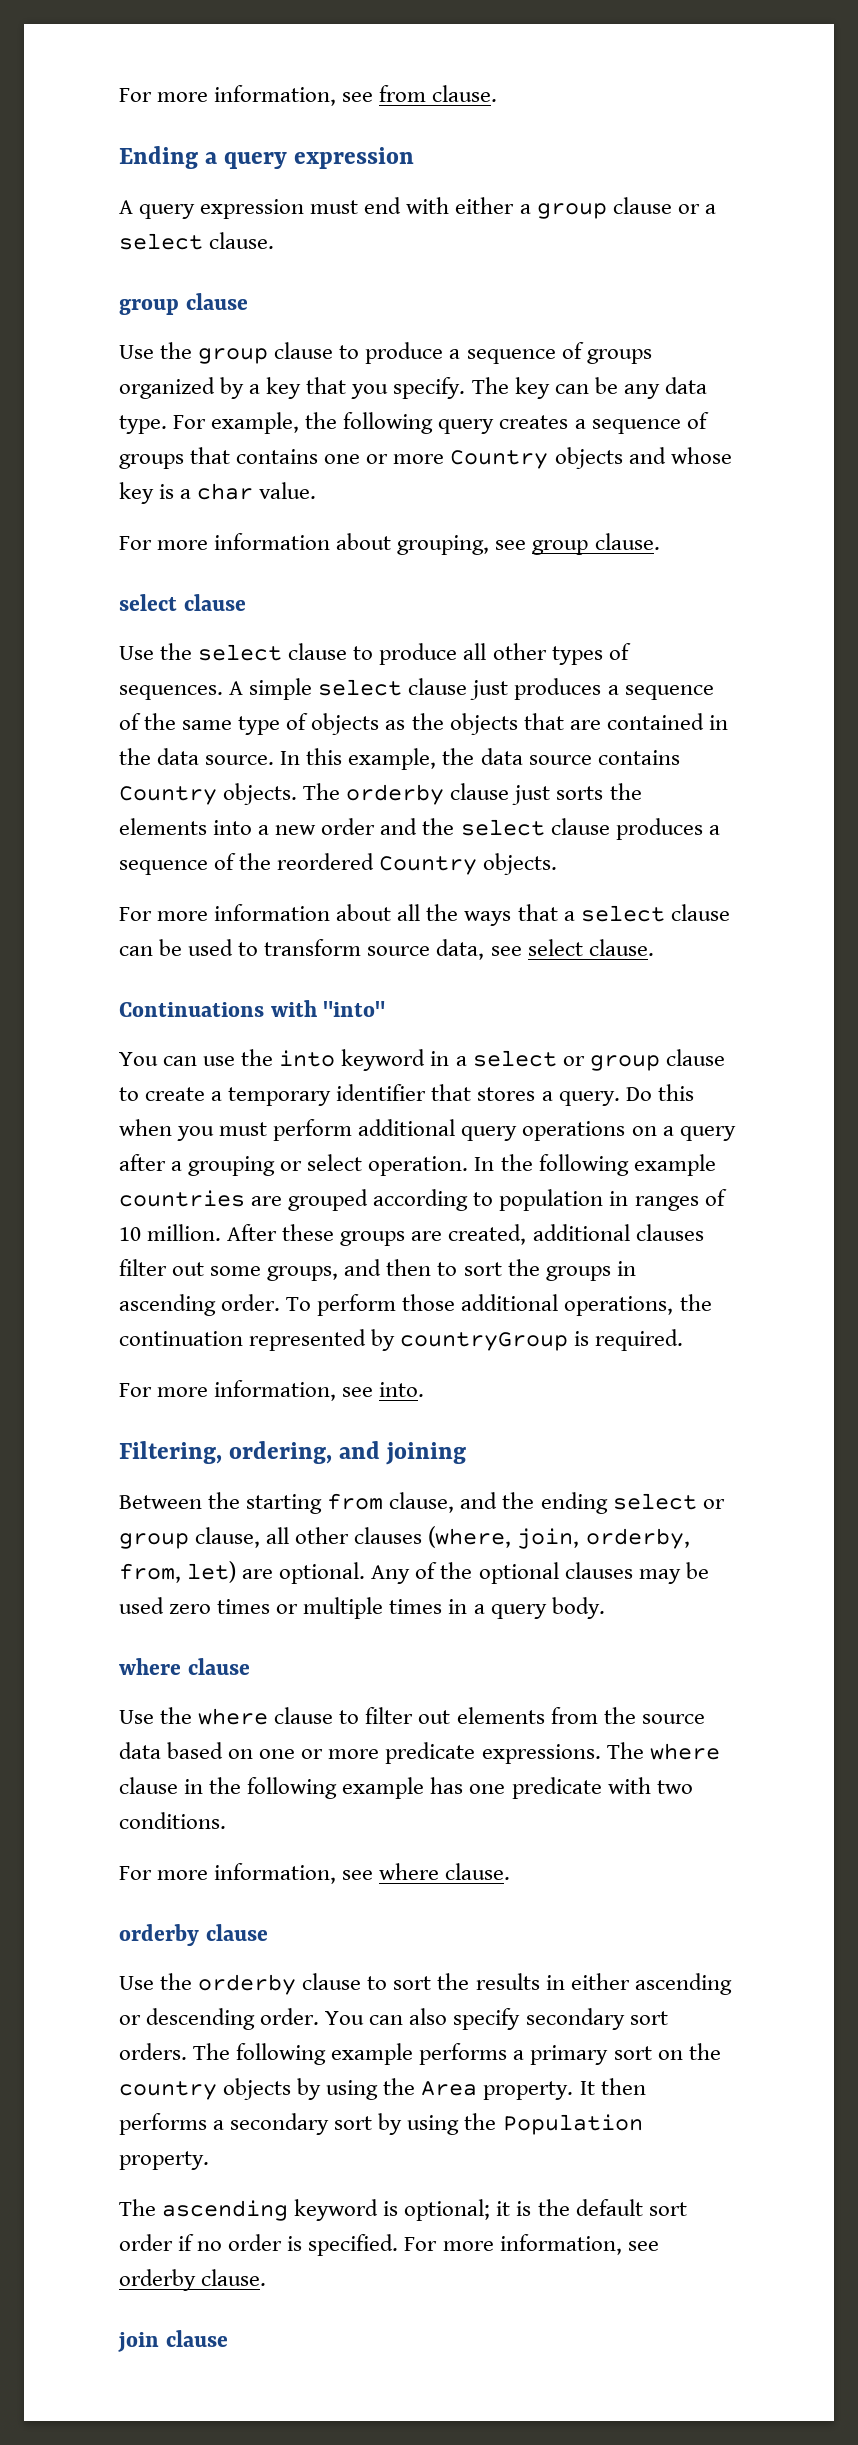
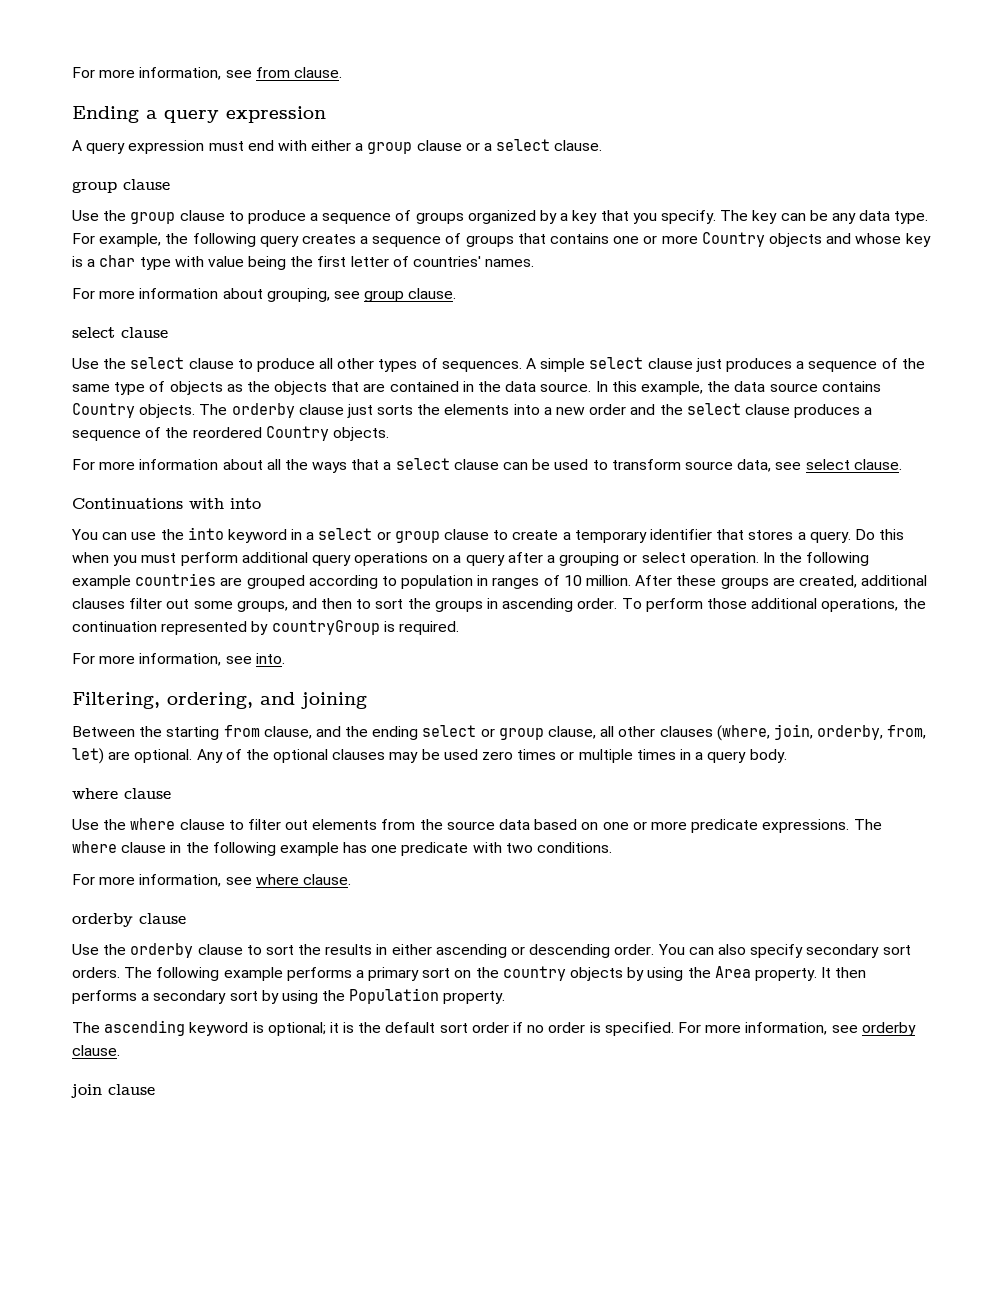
[259,482,317,499] value. -> [139,256,535,270] type with value being the first letter of countries' names.
[323,1001,386,1017] "into" -> [230,498,261,509] into

